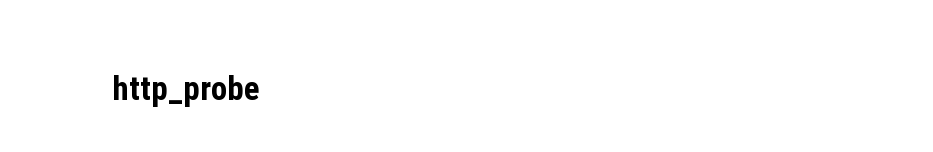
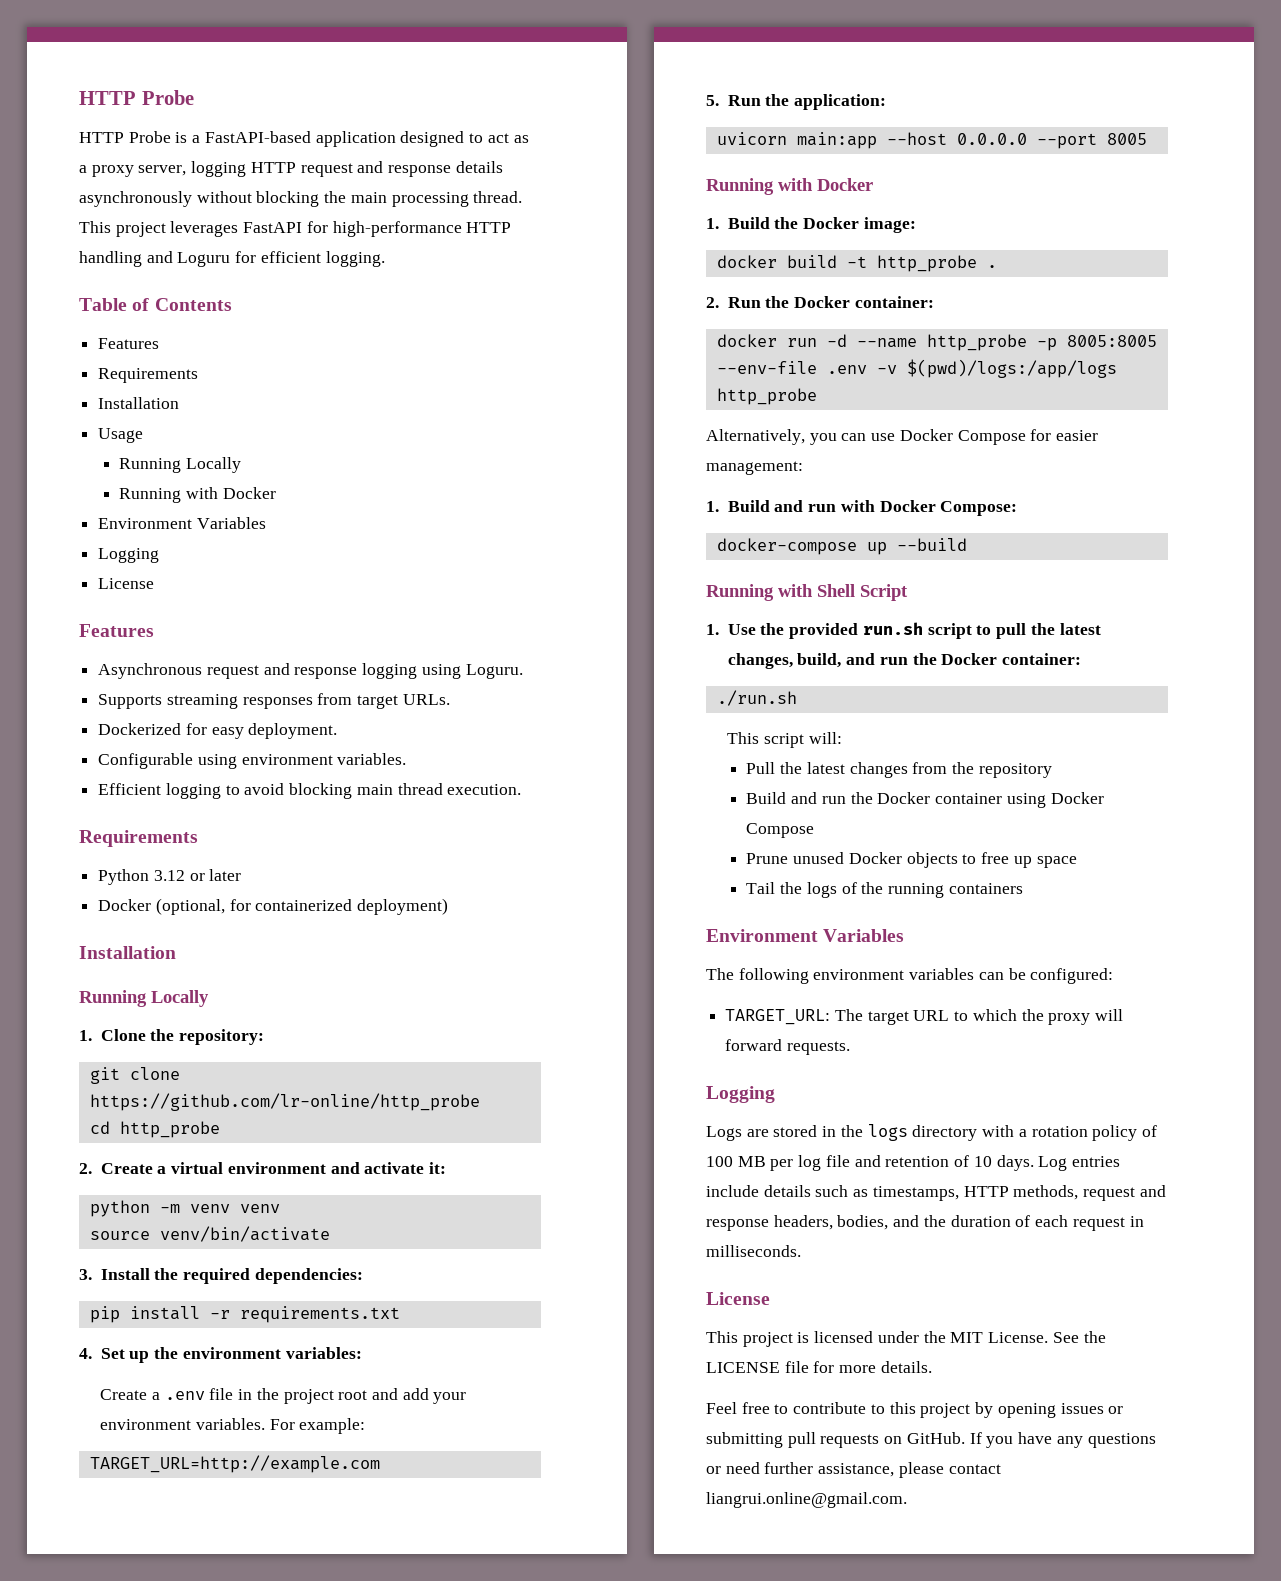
[112,75,260,107] http_probe -> [79,90,194,105] [79,131,529,147] [79,161,503,177] [79,191,523,207] [79,221,512,237] [79,251,385,267] [79,298,232,311] [98,338,160,349] [98,368,199,383] [98,397,180,409] [98,428,144,443] [119,457,242,473] [119,487,276,503] [98,517,266,529] [98,548,160,563] [98,578,155,589] [79,624,154,637] [98,663,523,679] [98,693,450,709] [98,723,338,739] [98,753,407,769] [98,783,522,799] [79,830,198,847] [98,869,242,885] [98,898,449,915] [79,946,176,959] [79,990,209,1007] [79,1029,265,1045] [89,1067,180,1084] [89,1093,480,1111] [89,1121,220,1138] [79,1162,447,1174] [89,1200,280,1217] [89,1226,330,1242] [79,1268,363,1284] [89,1306,400,1323] [79,1347,362,1363] [100,1388,467,1404] [100,1418,366,1434] [89,1455,380,1473] [706,94,887,110] [716,132,1147,149] [706,178,873,195] [706,217,916,233] [716,255,997,272] [706,296,934,308] [716,334,1157,351] [716,359,1117,378] [716,388,817,405] [706,429,1099,445] [706,461,803,475] [706,500,1018,516] [716,538,967,555] [706,584,908,601] [706,622,1101,639] [727,653,1082,669] [716,690,797,706] [727,732,842,748] [746,762,1052,778] [746,792,1104,808] [746,823,815,838] [746,852,1077,868] [746,882,1023,898] [706,929,905,942] [706,968,1114,984] [725,1009,1124,1025] [725,1039,850,1055] [706,1086,775,1103] [706,1124,1157,1141] [706,1155,1120,1171] [706,1185,1166,1201] [706,1215,1144,1231] [706,1245,801,1257] [706,1292,770,1305] [706,1331,1106,1347] [706,1361,932,1373] [706,1402,1124,1418] [706,1432,1156,1448] [706,1462,1001,1478] [706,1492,907,1508] HTTP Probe // HTTP Probe is a FastAPI-based application designed to act as a proxy server, logging HTTP request and response details asynchronously without blocking the main processing thread. This project leverages FastAPI for high-performance HTTP handling and Loguru for efficient logging. // Table of Contents // Features // Requirements // Installation // Usage // Running Locally // Running with Docker // Environment Variables // Logging // License // Features // Asynchronous request and response logging using Loguru. // Supports streaming responses from target URLs. // Dockerized for easy deployment. // Configurable using environment variables. // Efficient logging to avoid blocking main thread execution. // Requirements // Python 3.12 or later // Docker (optional, for containerized deployment) // Installation // Running Locally // 1. Clone the repository: // git clone https://github.com/lr-online/http_probe // cd http_probe // 2. Create a virtual environment and activate it: // python -m venv venv // source venv/bin/activate // 3. Install the required dependencies: // pip install -r requirements.txt // 4. Set up the environment variables: // Create a .env file in the project root and add your environment variables. For example: // TARGET_URL=http://example.com // 5. Run the application: // uvicorn main:app --host 0.0.0.0 --port 8005 // Running with Docker // 1. Build the Docker image: // docker build -t http_probe . // 2. Run the Docker container: // docker run -d --name http_probe -p 8005:8005 --env-file .env -v $(pwd)/logs:/app/logs http_probe // Alternatively, you can use Docker Compose for easier management: // 1. Build and run with Docker Compose: // docker-compose up --build // Running with Shell Script // 1. Use the provided run.sh script to pull the latest changes, build, and run the Docker container: // ./run.sh // This script will: // Pull the latest changes from the repository // Build and run the Docker container using Docker Compose // Prune unused Docker objects to free up space // Tail the logs of the running containers // Environment Variables // The following environment variables can be configured: // TARGET_URL: The target URL to which the proxy will forward requests. // Logging // Logs are stored in the logs directory with a rotation policy of 100 MB per log file and retention of 10 days. Log entries include details such as timestamps, HTTP methods, request and response headers, bodies, and the duration of each request in milliseconds. // License // This project is licensed under the MIT License. See the LICENSE file for more details. // Feel free to contribute to this project by opening issues or submitting pull requests on GitHub. If you have any questions or need further assistance, please contact liangrui.online@gmail.com.

